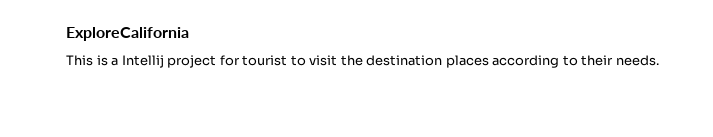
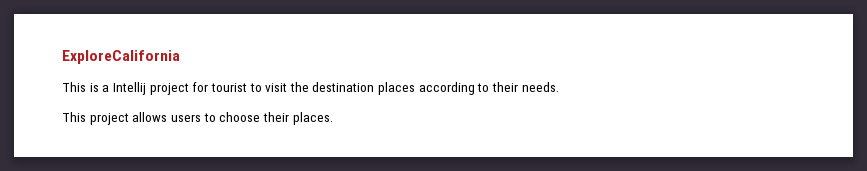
(659, 60) none -> [62,112,333,125] // This project allows users to choose their places.

